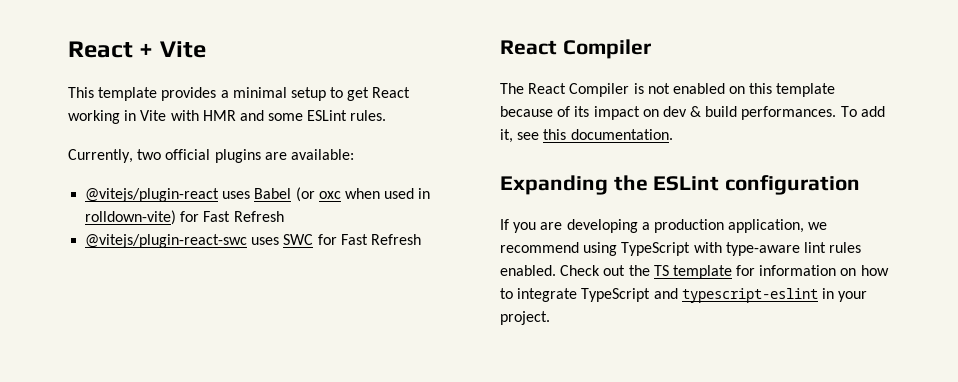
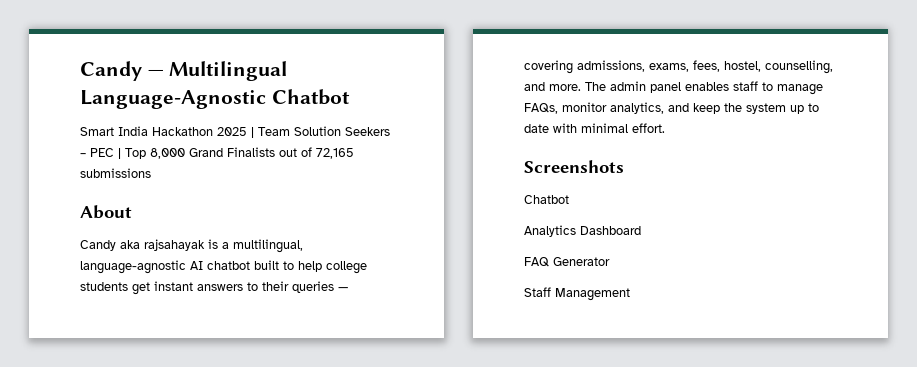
[68,41,206,58] [68,87,411,101] [68,110,387,124] [68,149,354,163] [85,187,431,202] [85,210,284,225] [85,234,421,248] [500,39,651,59] [500,83,836,97] [500,106,885,120] [500,129,673,143] [500,175,861,195] [500,219,828,233] [500,242,862,256] [500,265,889,279] [500,288,868,303] [500,311,550,325] React + Vite // This template provides a minimal setup to get React working in Vite with HMR and some ESLint rules. // Currently, two official plugins are available: // @vitejs/plugin-react uses Babel (or oxc when used in rolldown-vite) for Fast Refresh // @vitejs/plugin-react-swc uses SWC for Fast Refresh // React Compiler // The React Compiler is not enabled on this template because of its impact on dev & build performances. To add it, see this documentation. // Expanding the ESLint configuration // If you are developing a production application, we recommend using TypeScript with type-aware lint rules enabled. Check out the TS template for information on how to integrate TypeScript and typescript-eslint in your project. -> [80,61,288,81] [80,89,350,109] [80,126,390,138] [80,147,354,159] [80,168,151,178] [80,205,132,219] [80,239,303,253] [80,260,367,274] [80,281,348,295] [524,60,833,74] [524,81,823,95] [524,102,819,114] [524,123,665,133] [524,160,624,173] [524,195,569,204] [524,225,641,237] [524,257,610,267] [524,287,630,301] Candy — Multilingual Language-Agnostic Chatbot // Smart India Hackathon 2025 | Team Solution Seekers – PEC | Top 8,000 Grand Finalists out of 72,165 submissions // About // Candy aka rajsahayak is a multilingual, language-agnostic AI chatbot built to help college students get instant answers to their queries — covering admissions, exams, fees, hostel, counselling, and more. The admin panel enables staff to manage FAQs, monitor analytics, and keep the system up to date with minimal effort. // Screenshots // Chatbot // Analytics Dashboard // FAQ Generator // Staff Management

